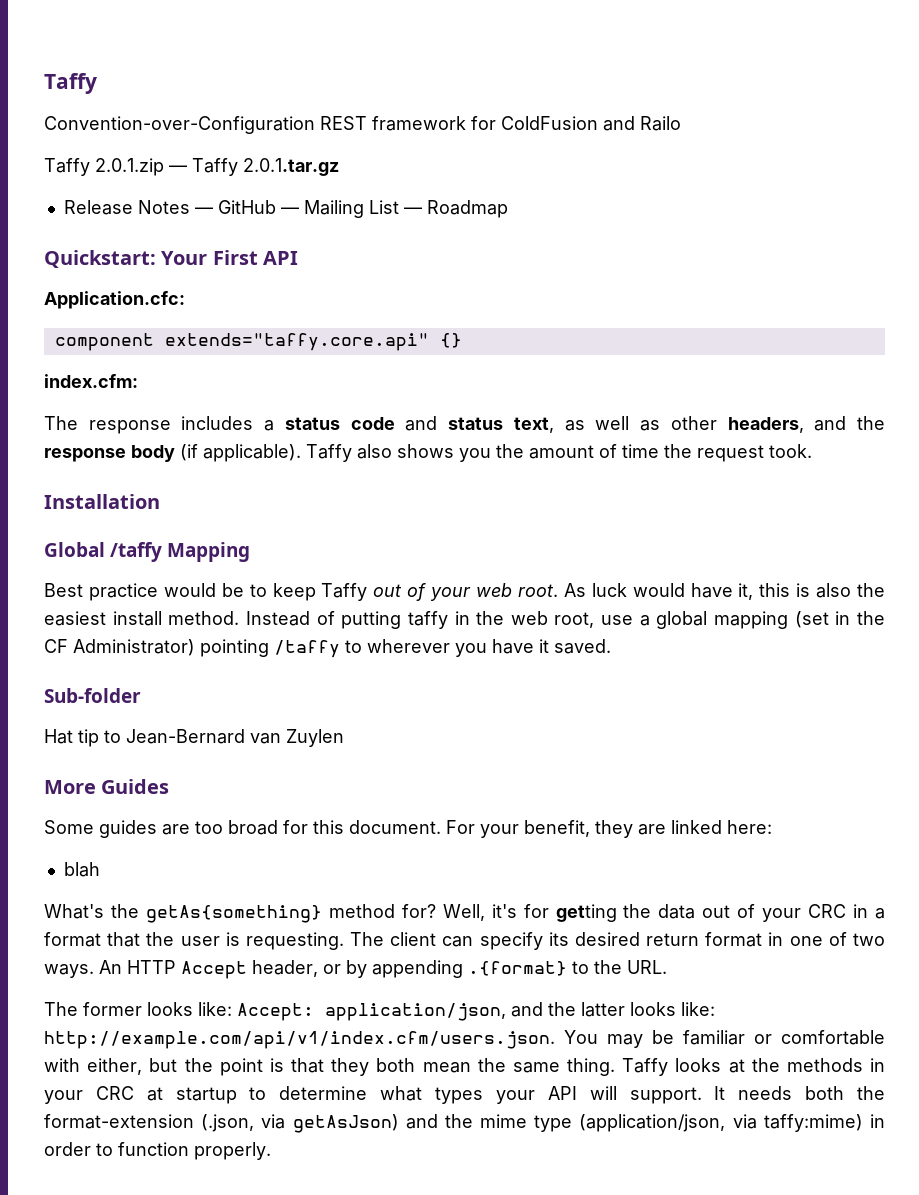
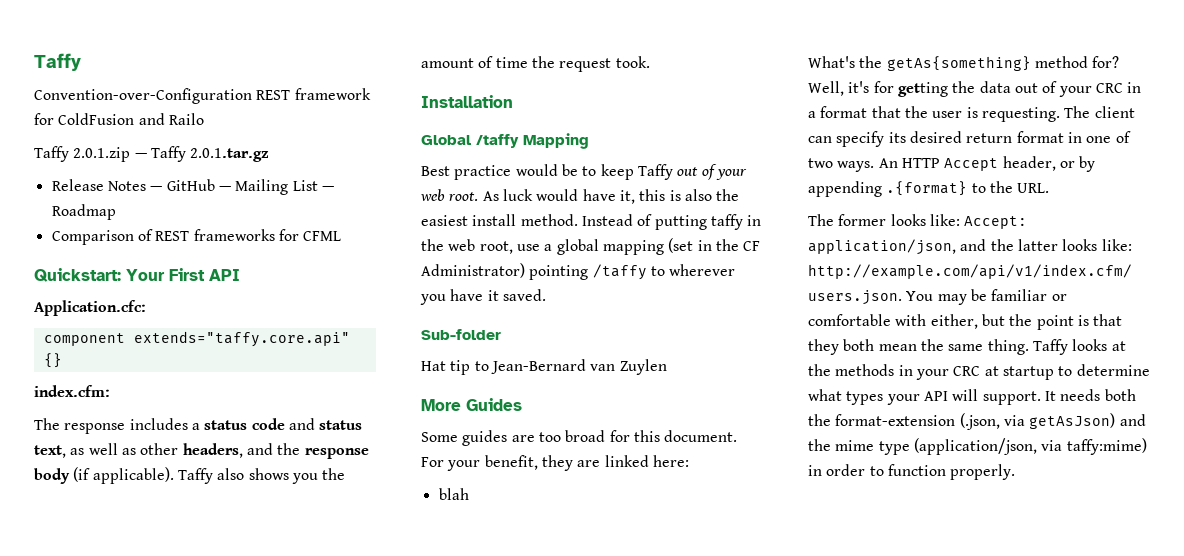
(508, 209) none -> [51,229,342,245] // Comparison of REST frameworks for CFML

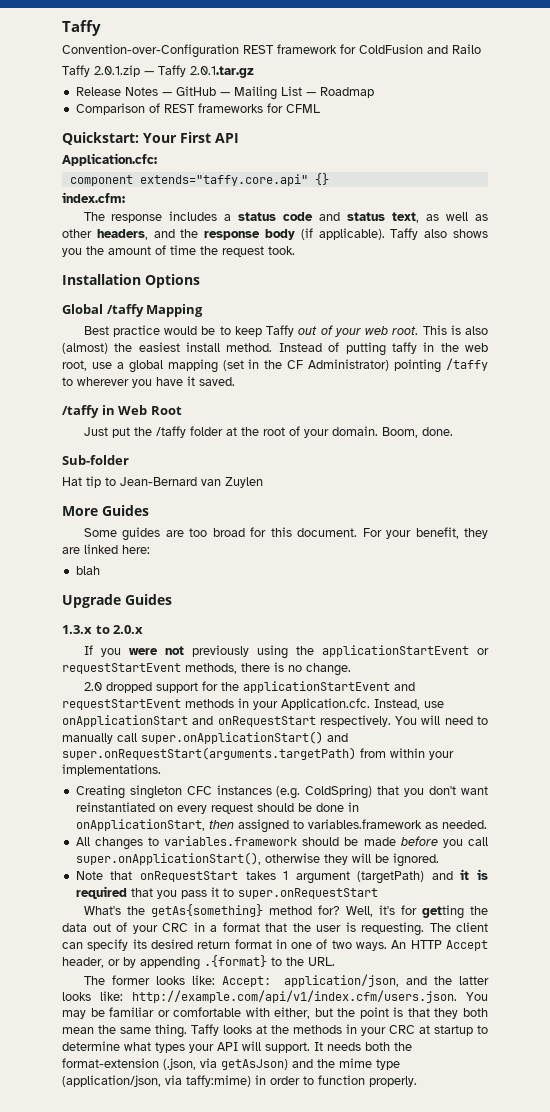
(513, 101) none -> [145,274,200,288] Options
[482,189,666,204] As luck would have it, this -> [422,325,447,335] This
(712, 195) none -> [62,343,108,354] (almost)
(546, 295) none -> [62,405,182,418] [83,426,453,438] // /taffy in Web Root // Just put the /taffy folder at the root of your domain. Boom, done.
(469, 494) none -> [62,594,172,608] [62,625,144,634] [83,645,490,659] [62,662,351,676] [83,681,415,693] [62,698,444,710] [62,715,488,727] [62,731,348,744] [62,747,454,760] [62,764,161,776] [75,785,489,799] [75,802,359,814] [75,819,487,833] [75,836,489,850] [75,852,439,867] [75,869,488,884] [75,886,378,899] // Upgrade Guides // 1.3.x to 2.0.x // If you were not previously using the applicationStartEvent or requestStartEvent methods, there is no change. // 2.0 dropped support for the applicationStartEvent and requestStartEvent methods in your Application.cfc. Instead, use onApplicationStart and onRequestStart respectively. You will need to manually call super.onApplicationStart() and super.onRequestStart(arguments.targetPath) from within your implementations. // Creating singleton CFC instances (e.g. ColdSpring) that you don't want reinstantiated on every request should be done in onApplicationStart, then assigned to variables.framework as needed. // All changes to variables.framework should be made before you call super.onApplicationStart(), otherwise they will be ignored. // Note that onRequestStart takes 1 argument (targetPath) and it is required that you pass it to super.onRequestStart

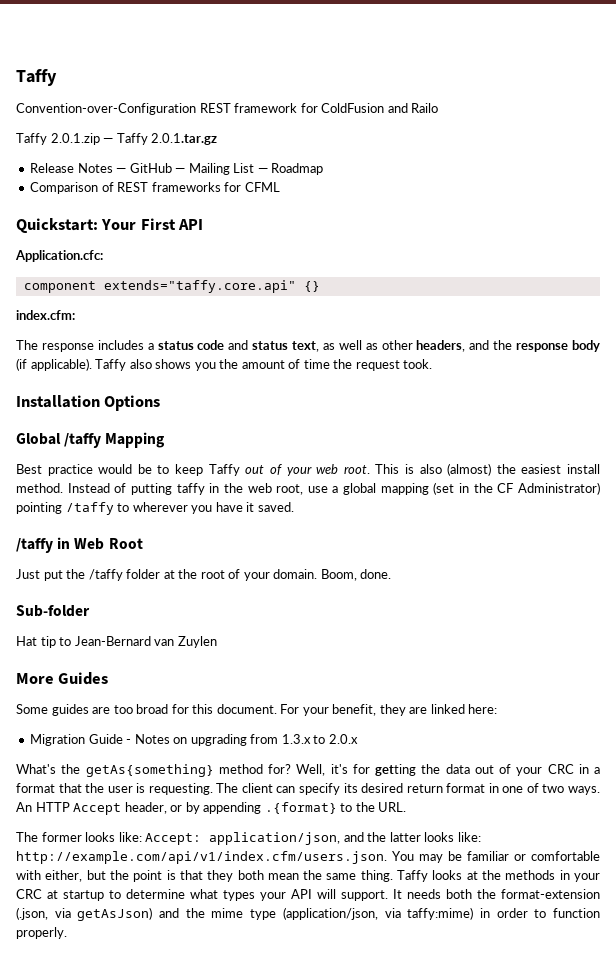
[75,566,100,575] [62,594,172,608] [62,625,144,634] [83,645,490,659] [62,662,351,676] [83,681,415,693] [62,698,444,710] [62,715,488,727] [62,731,348,744] [62,747,454,760] [62,764,161,776] [75,785,489,799] [75,802,359,814] [75,819,487,833] [75,836,489,850] [75,852,439,867] [75,869,488,884] [75,886,378,899] blah // Upgrade Guides // 1.3.x to 2.0.x // If you were not previously using the applicationStartEvent or requestStartEvent methods, there is no change. // 2.0 dropped support for the applicationStartEvent and requestStartEvent methods in your Application.cfc. Instead, use onApplicationStart and onRequestStart respectively. You will need to manually call super.onApplicationStart() and super.onRequestStart(arguments.targetPath) from within your implementations. // Creating singleton CFC instances (e.g. ColdSpring) that you don't want reinstantiated on every request should be done in onApplicationStart, then assigned to variables.framework as needed. // All changes to variables.framework should be made before you call super.onApplicationStart(), otherwise they will be ignored. // Note that onRequestStart takes 1 argument (targetPath) and it is required that you pass it to super.onRequestStart -> [30,734,358,746] Migration Guide - Notes on upgrading from 1.3.x to 2.0.x

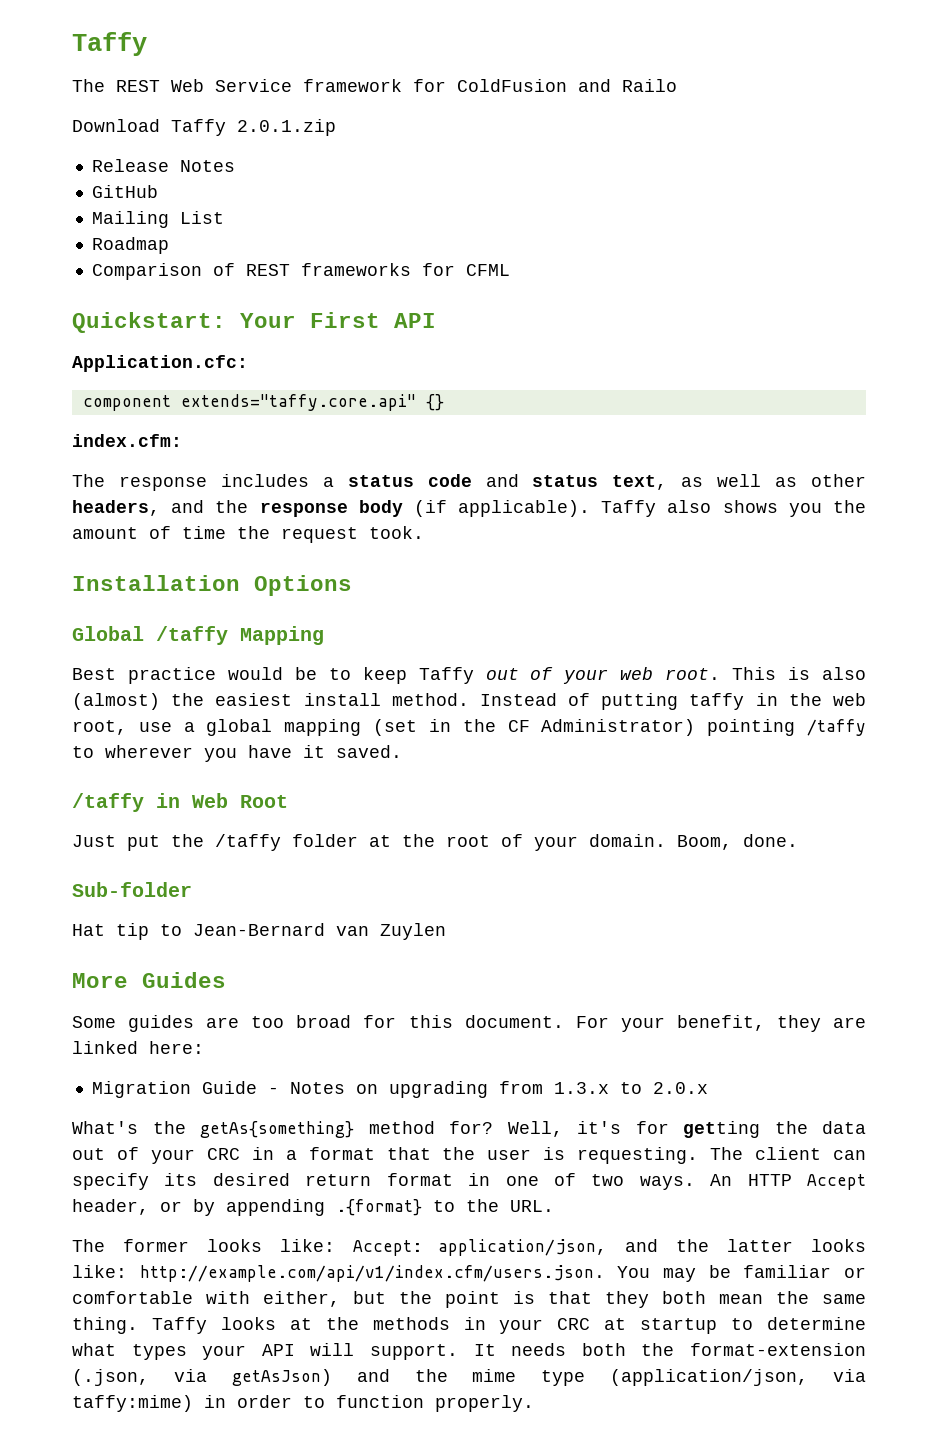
[16,103,231,115] Convention-over-Configuration REST -> [72,79,292,92] The REST Web Service
(439, 108) none -> [72,119,160,132] Download
[103,133,218,145] — Taffy 2.0.1.tar.gz -> (336, 127) none
[116,168,127,173] — -> (235, 166) //
[175,168,186,173] — -> (158, 191) //
[257,168,268,173] — -> (224, 217) //

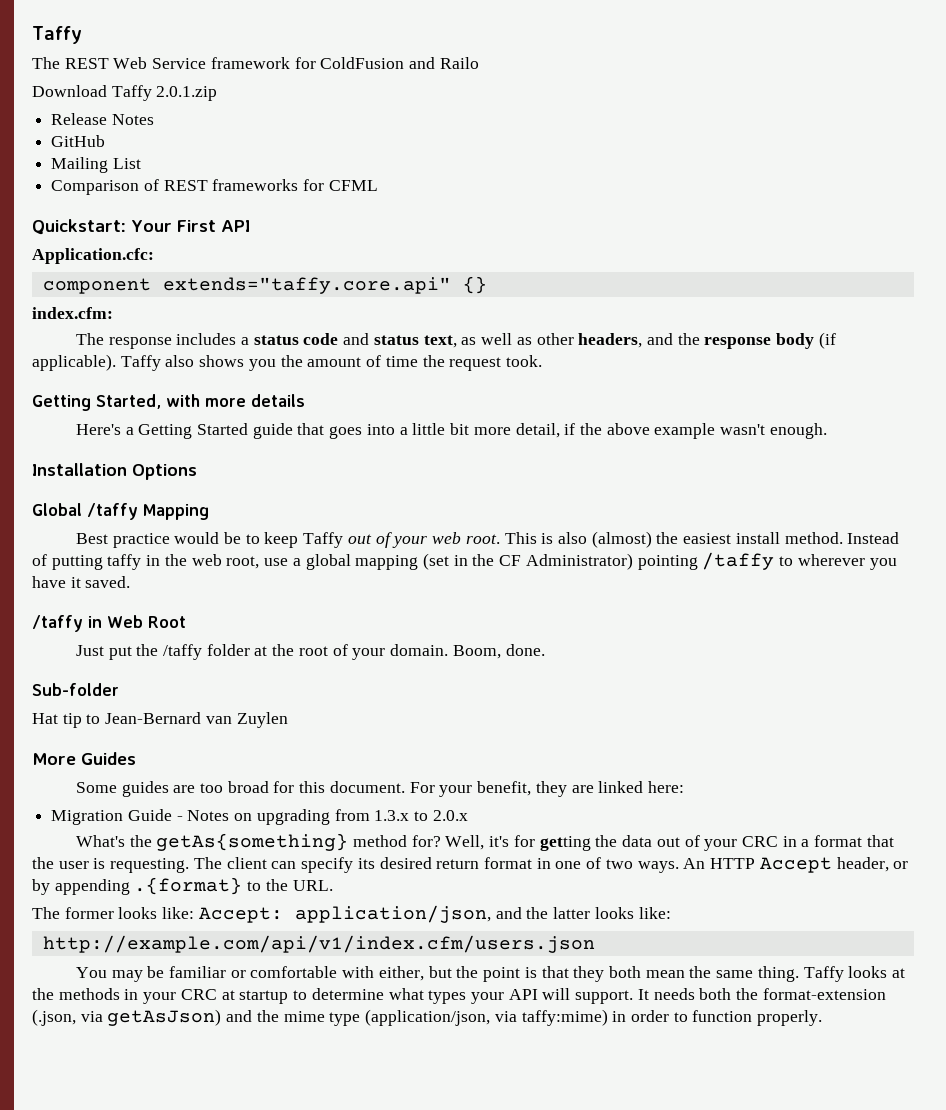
[91,237,169,254] // Roadmap -> (141, 163) none
(424, 532) none -> [32,394,305,411] [75,423,827,439] // Getting Started, with more details // Here's a Getting Started guide that goes into a little bit more detail, if the above example wasn't enough.
[139,1265,605,1282] http://example.com/api/v1/index.cfm/users.json. -> [42,935,595,953] // http://example.com/api/v1/index.cfm/users.json //

